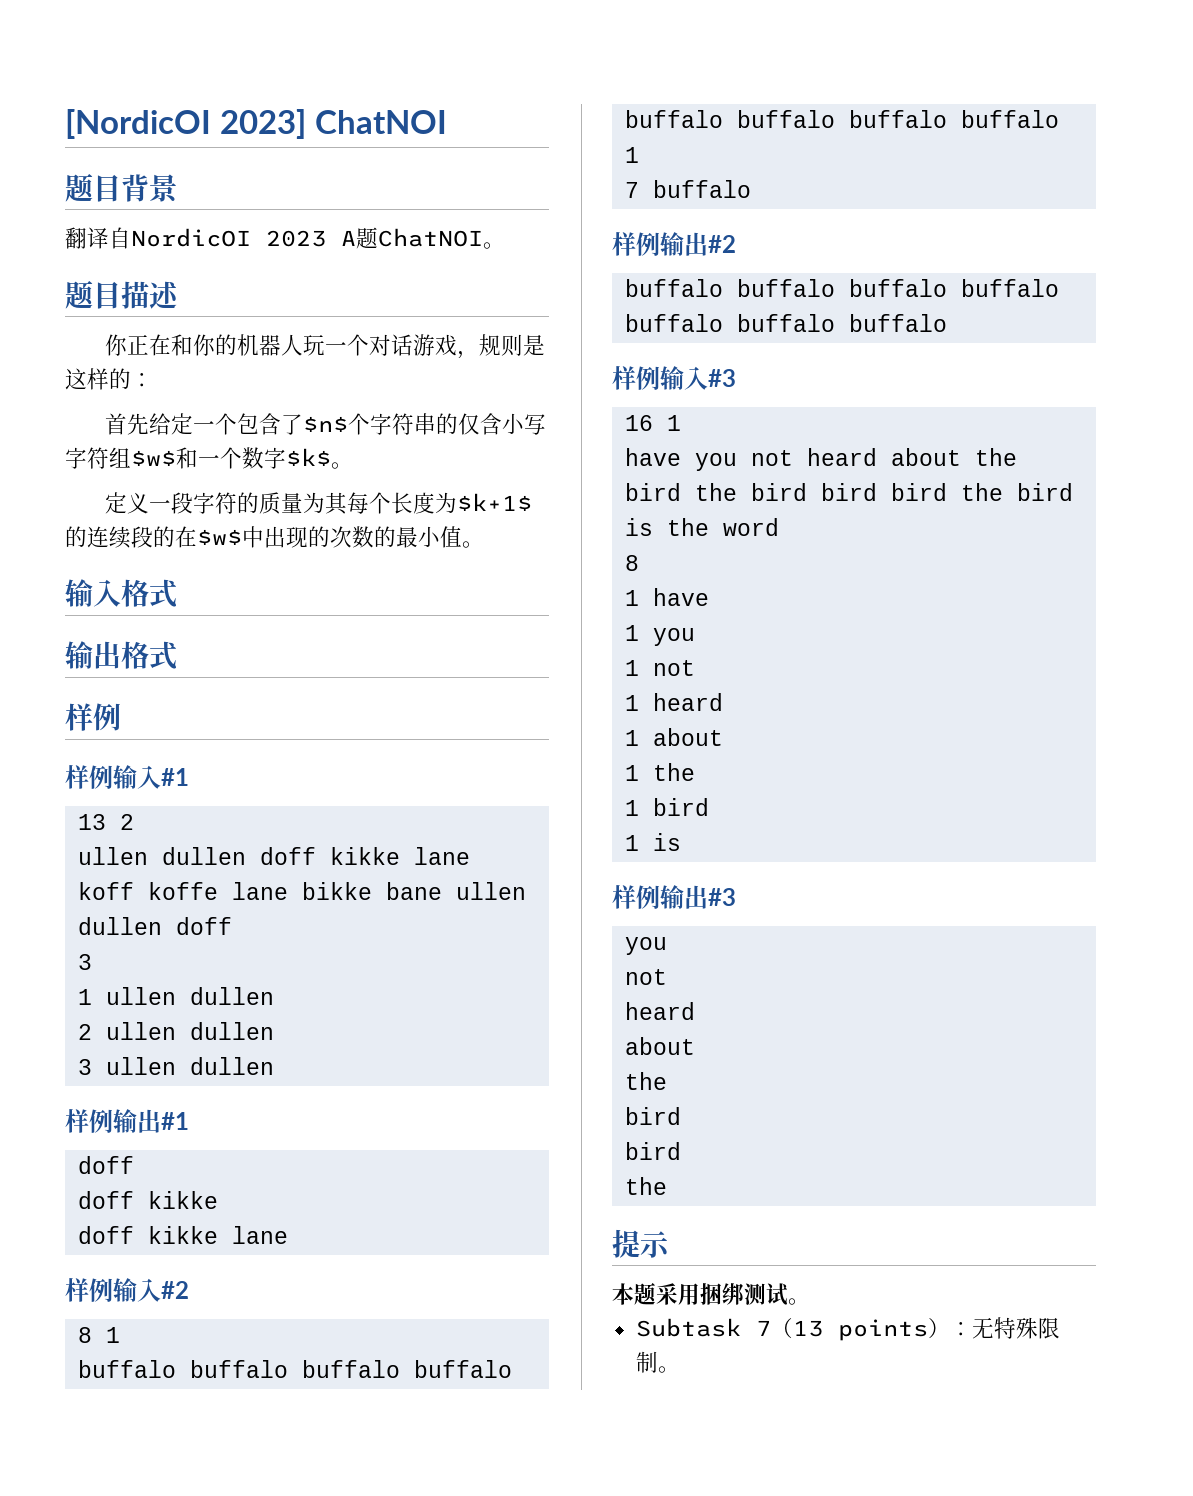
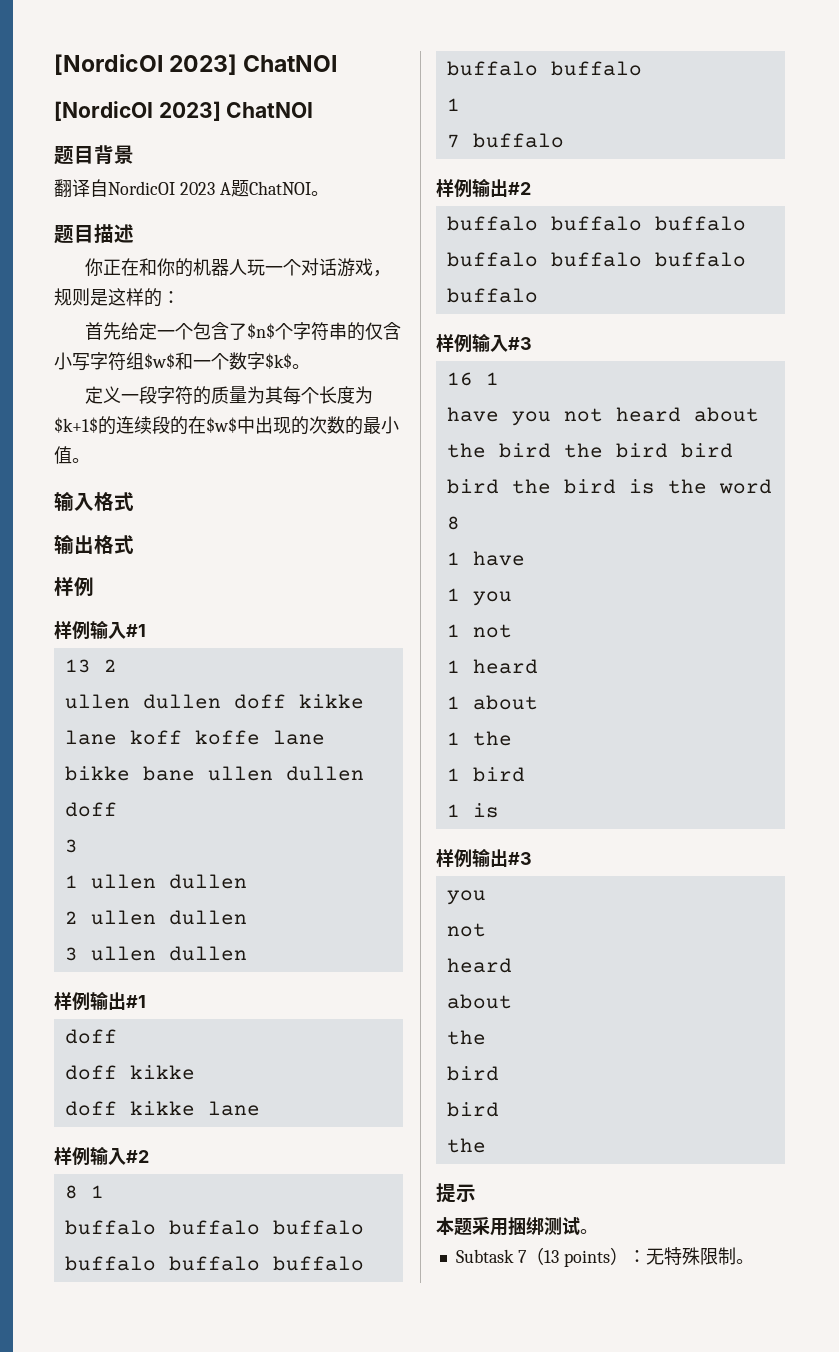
[65,109,447,139] [NordicOI 2023] ChatNOI -> [54,54,338,75] [54,101,314,121] [NordicOI 2023] ChatNOI // [NordicOI 2023] ChatNOI

